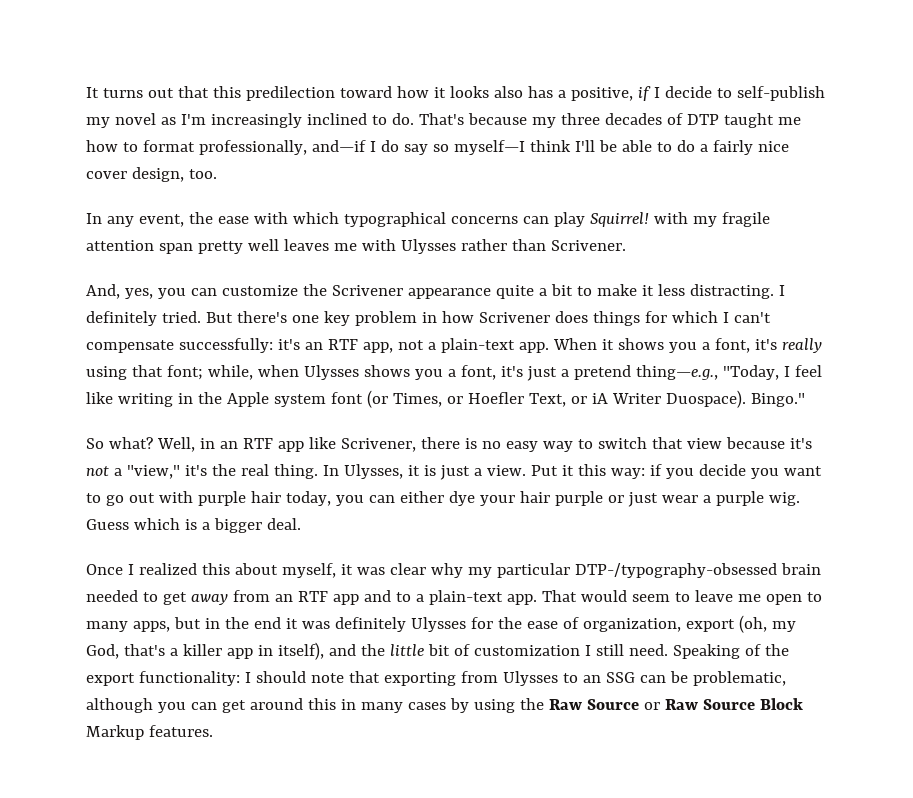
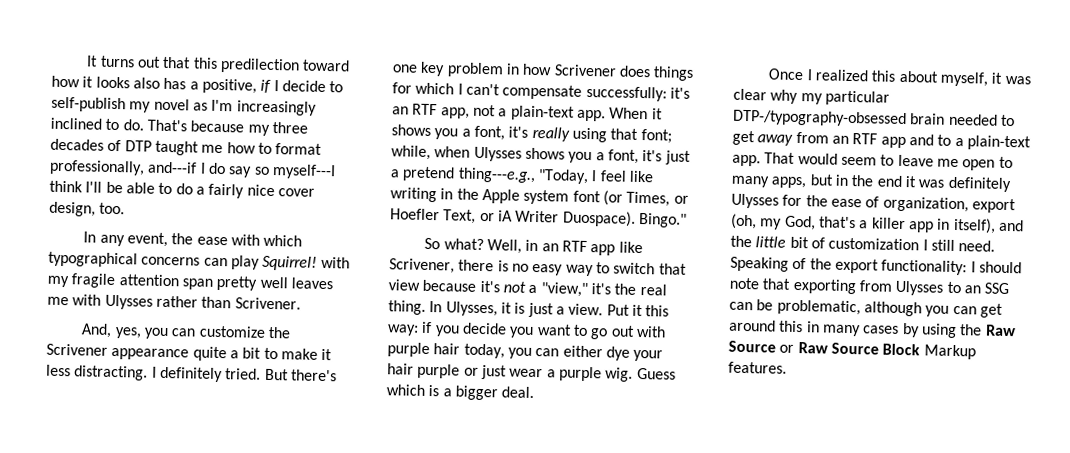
[311,140,366,152] and—if -> [147,161,198,174] and---if
[453,140,525,155] myself—I -> [271,163,336,180] myself---I
[635,365,718,380] thing—e.g., -> [457,167,536,183] thing---e.g.,

